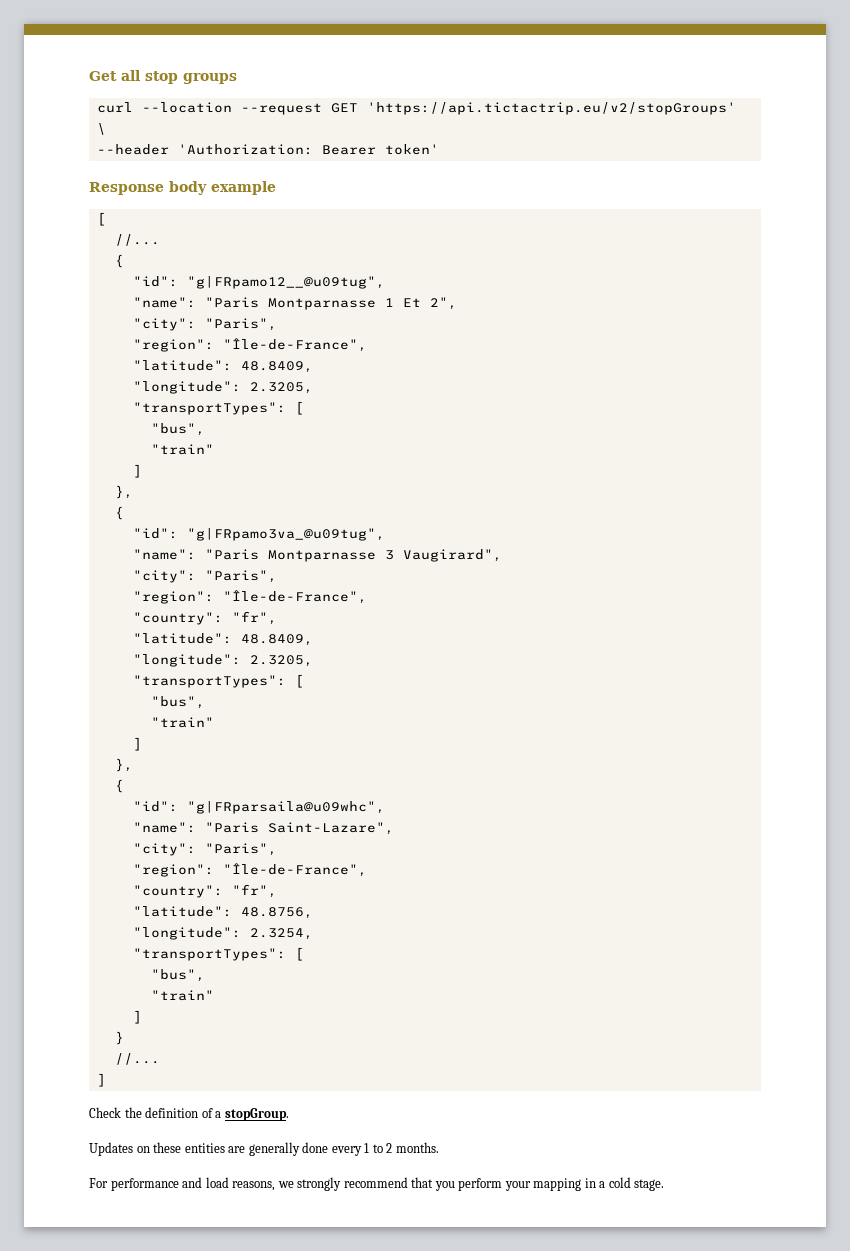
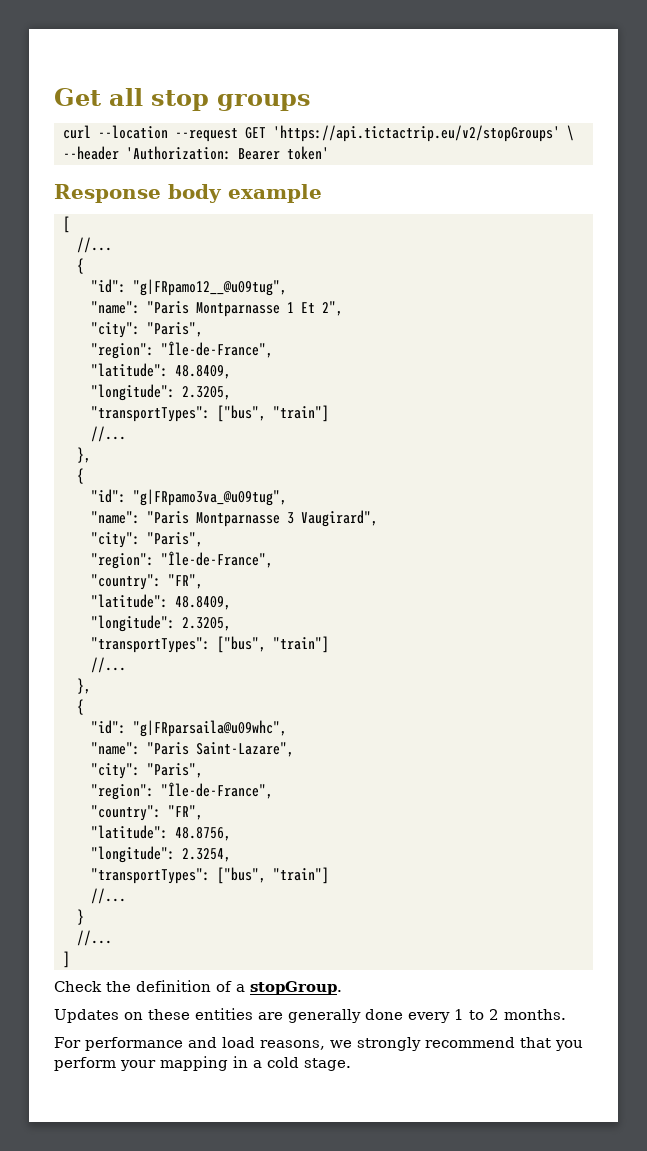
[294,401,304,415] [150,423,205,436] [150,444,214,455] [132,464,142,478] [ // "bus", // "train" // ] -> [217,405,329,422] [91,426,126,442] ["bus", "train"] // //...
[231,611,277,625] [132,633,313,646] [132,654,313,667] [132,674,304,688] [150,696,205,709] [150,717,214,728] [132,737,142,751] "fr", // "latitude": 48.8409, // "longitude": 2.3205, // "transportTypes": [ // "bus", // "train" // ] -> [168,574,203,589] [91,594,231,610] [91,615,231,632] [91,636,329,653] [91,657,126,673] "FR", // "latitude": 48.8409, // "longitude": 2.3205, // "transportTypes": ["bus", "train"] // //...
[231,884,277,898] "fr", -> [168,805,203,820] "FR",
[294,947,304,961] [150,969,205,982] [150,990,214,1001] [132,1010,142,1024] [ // "bus", // "train" // ] -> [217,867,329,884] [91,888,126,904] ["bus", "train"] // //...

